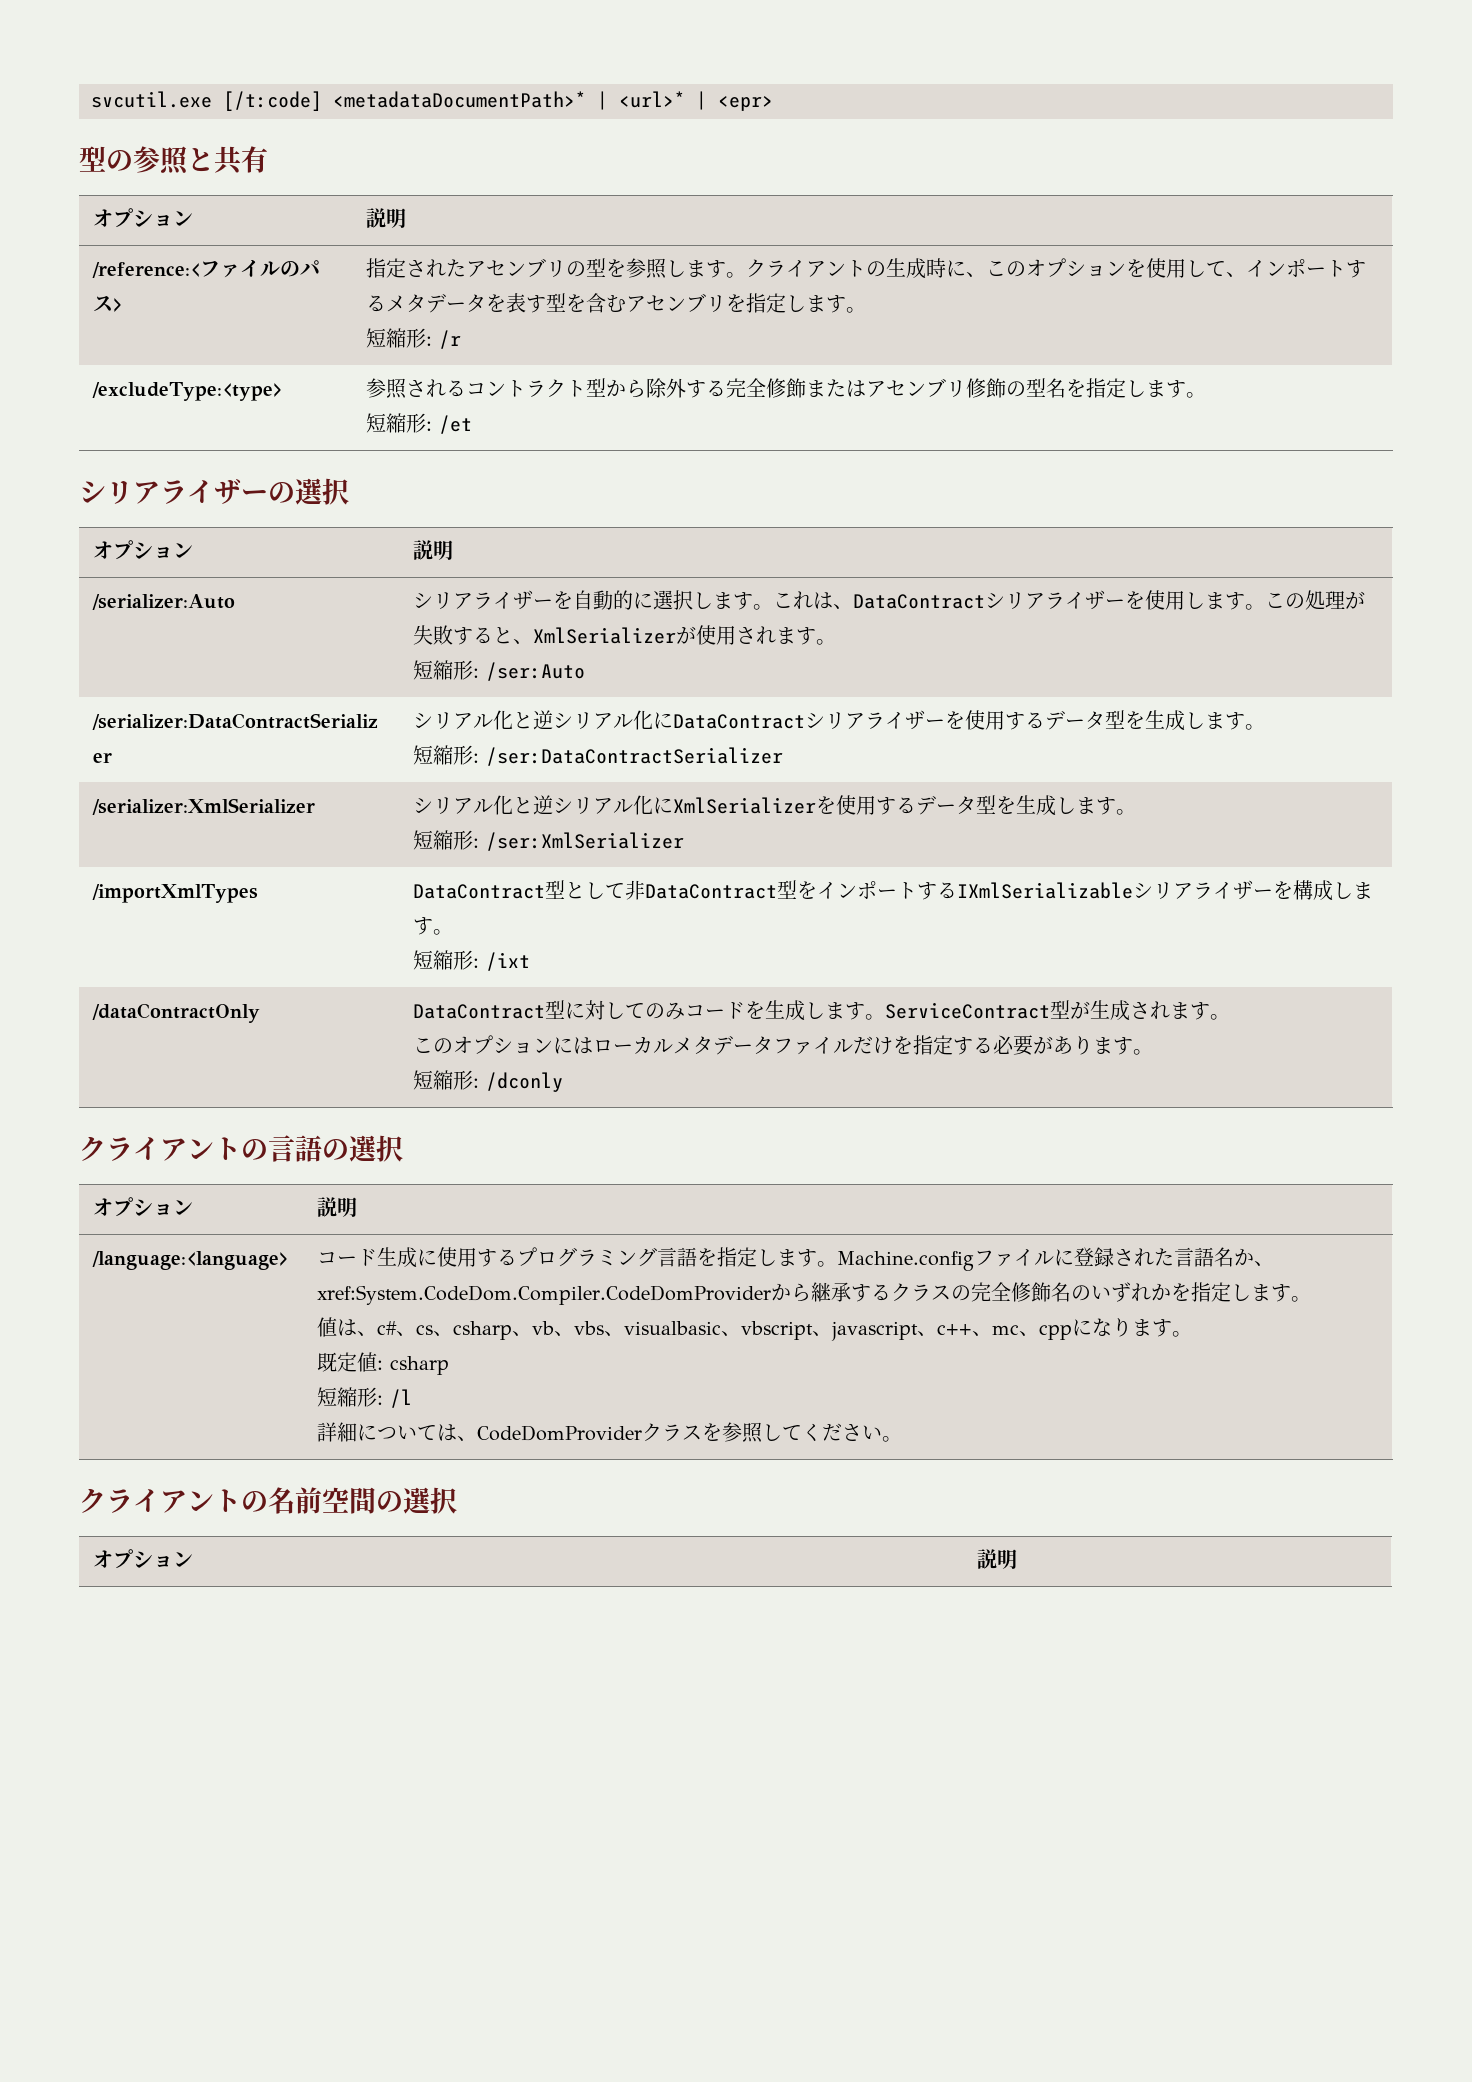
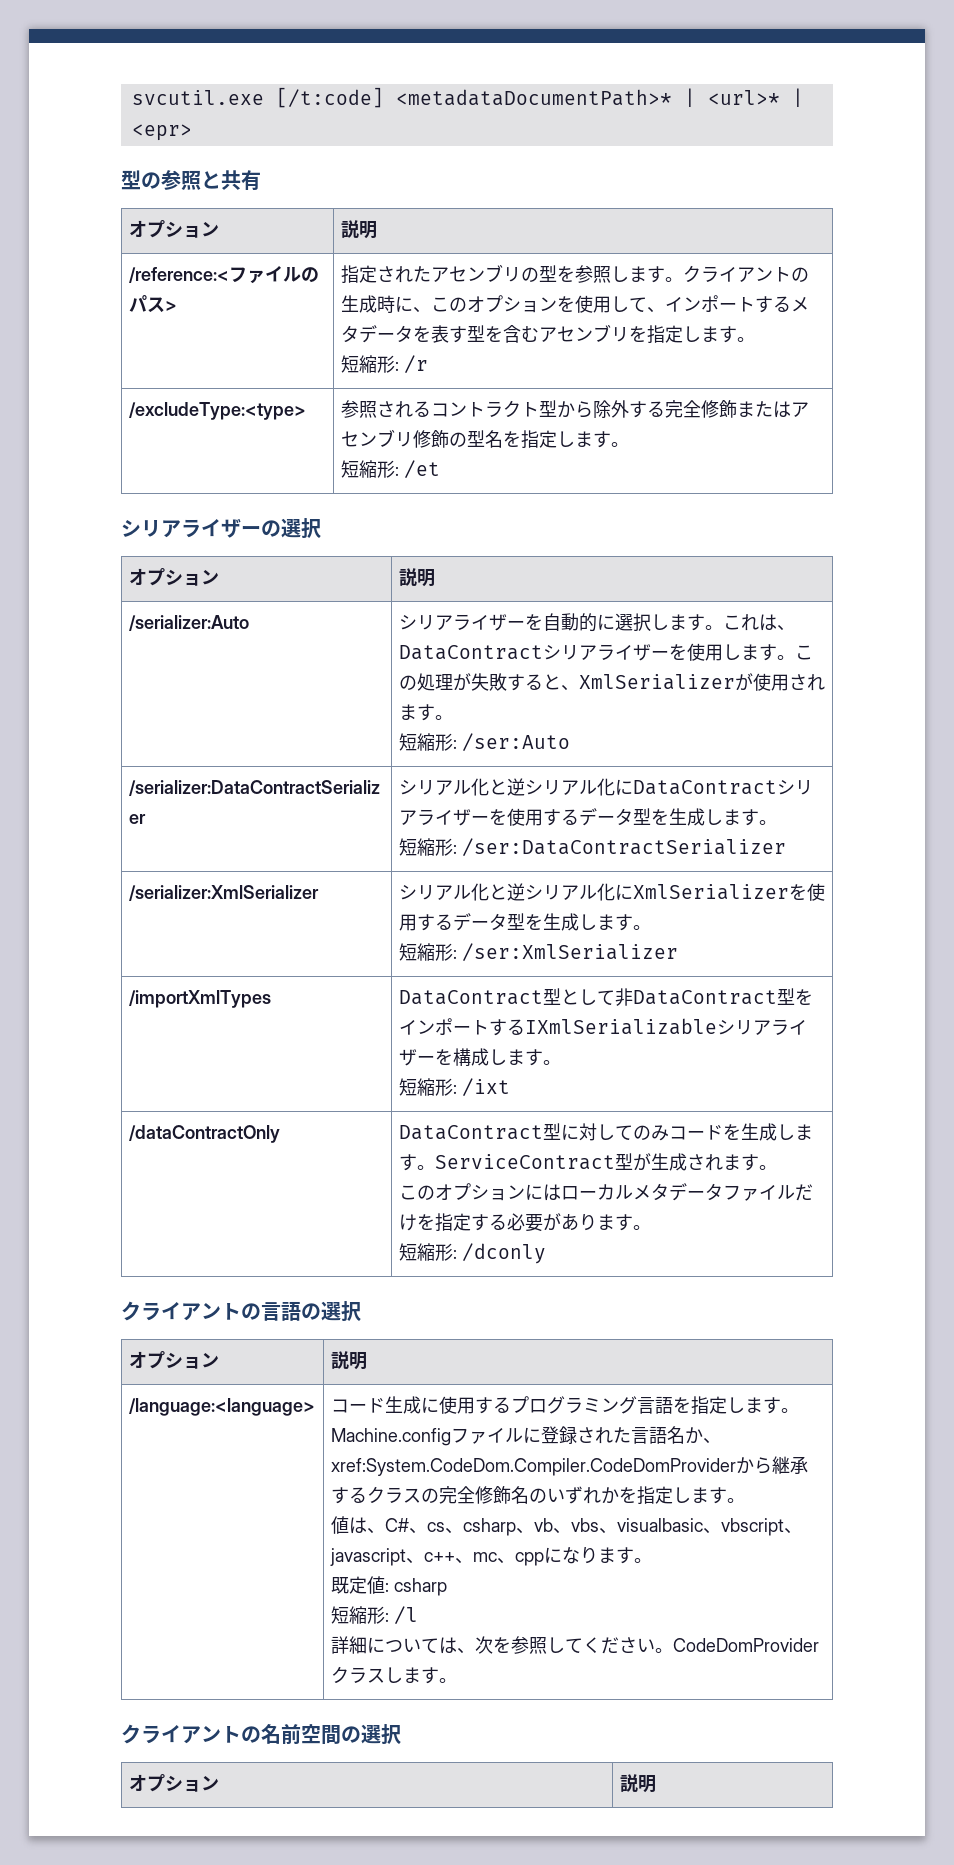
[376,1321,397,1335] c# -> [384,1518,409,1532] C#
[476,1423,702,1441] CodeDomProviderクラス -> [474,1636,493,1654] 次
(902, 1439) none -> [672,1638,819,1652] [330,1666,457,1684] CodeDomProviderクラスします。

